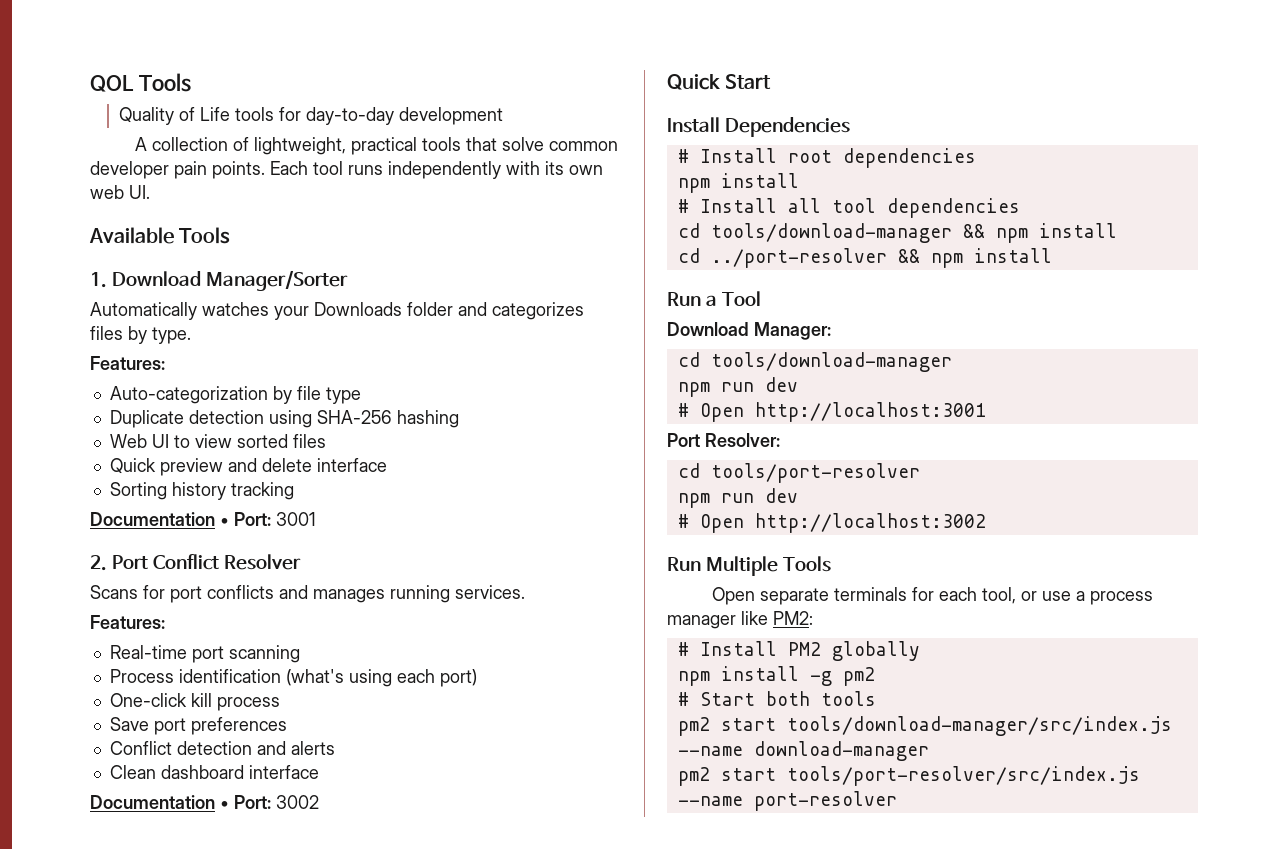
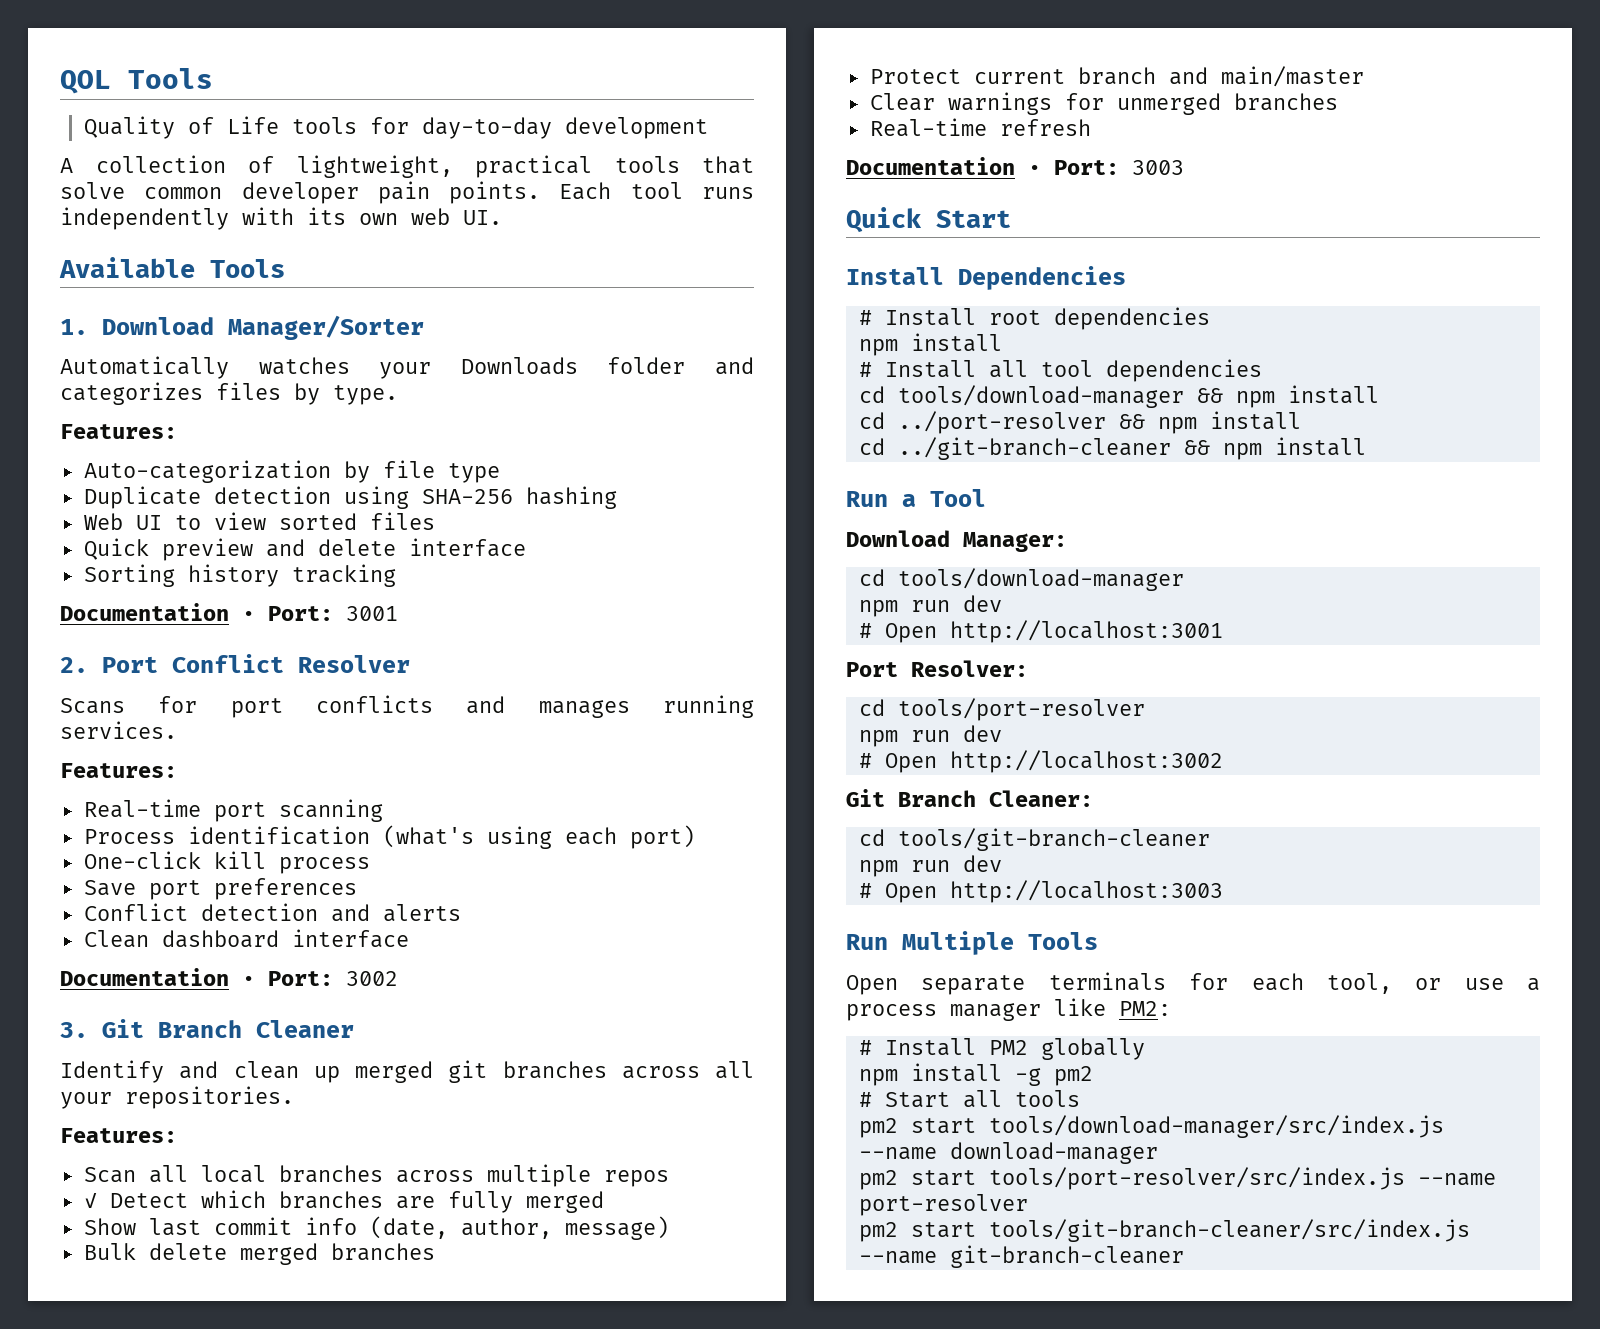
(319, 802) none -> [60,1019,354,1038] [60,1060,754,1083] [60,1086,294,1109] [60,1128,177,1143] [83,1164,669,1187] [83,1190,604,1213] [83,1216,669,1240] [83,1243,435,1265] [869,66,1364,87] [869,92,1338,115] [869,118,1091,137] [846,157,1184,175] // 3. Git Branch Cleaner // Identify and clean up merged git branches across all your repositories. // Features: // Scan all local branches across multiple repos // ✓ Detect which branches are fully merged // Show last commit info (date, author, message) // Bulk delete merged branches // Protect current branch and main/master // Clear warnings for unmerged branches // Real-time refresh // Documentation • Port: 3003
(1052, 255) none -> [858,437,1366,460] // cd ../git-branch-cleaner && npm install
(986, 523) none -> [846,789,1093,807] [858,828,1210,851] [858,855,1002,877] [858,880,1223,903] // Git Branch Cleaner: // cd tools/git-branch-cleaner // npm run dev // # Open http://localhost:3003
[765,691,810,706] both -> [962,1090,1002,1108] all
(897, 801) none -> [858,1219,1470,1242] [858,1245,1184,1268] // pm2 start tools/git-branch-cleaner/src/index.js --name git-branch-cleaner

